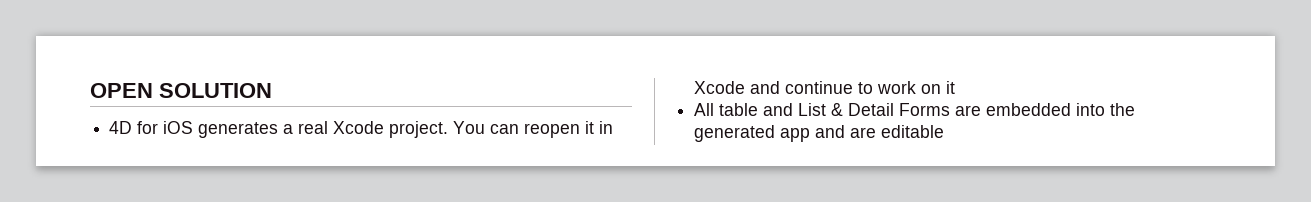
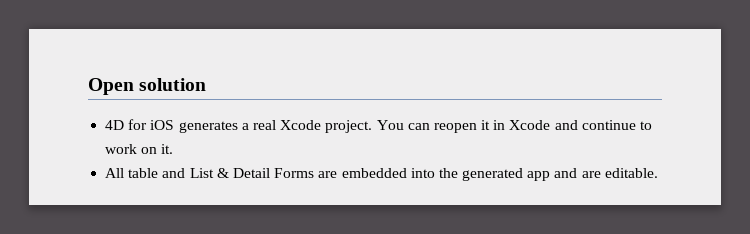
[90,83,272,98] OPEN SOLUTION -> [88,78,207,95] Open solution
[946,81,956,94] it -> [161,144,174,154] it.
[881,125,945,138] editable -> [604,168,658,178] editable.

